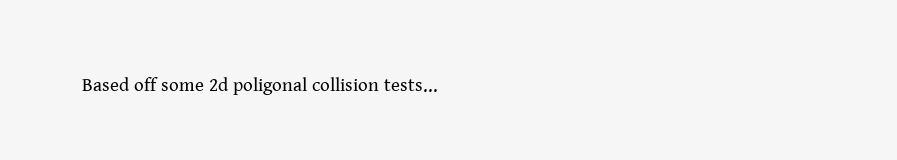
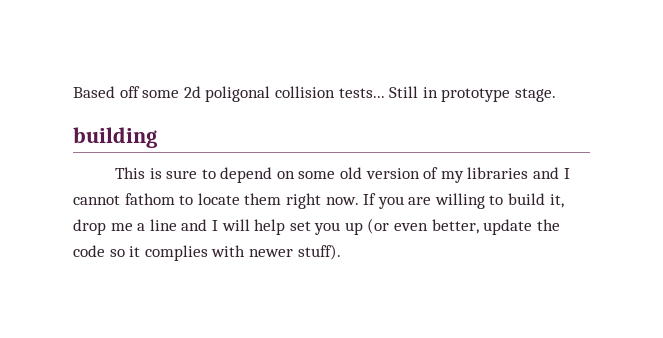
(438, 85) none -> [389,86,556,102] [73,127,157,148] [114,167,570,183] [73,193,564,209] [73,218,560,235] [73,244,341,261] Still in prototype stage. // building // This is sure to depend on some old version of my libraries and I cannot fathom to locate them right now. If you are willing to build it, drop me a line and I will help set you up (or even better, update the code so it complies with newer stuff).

